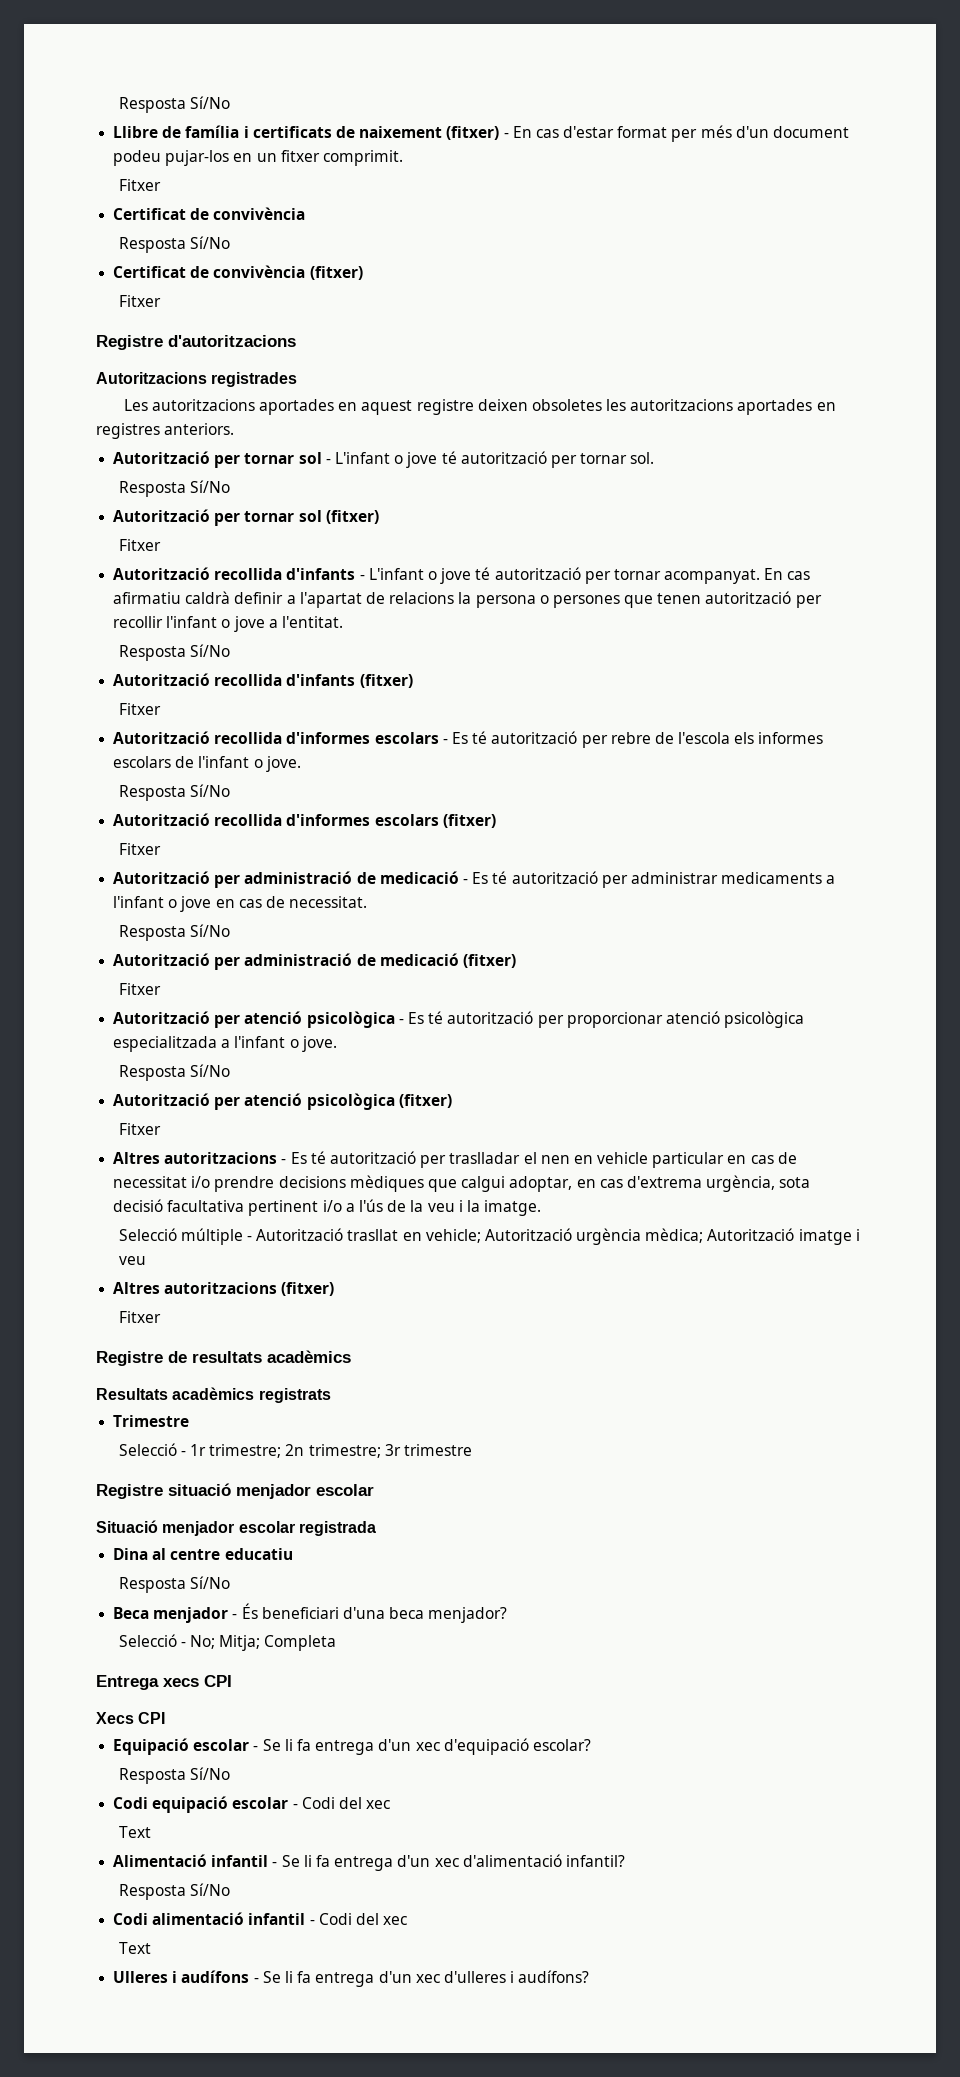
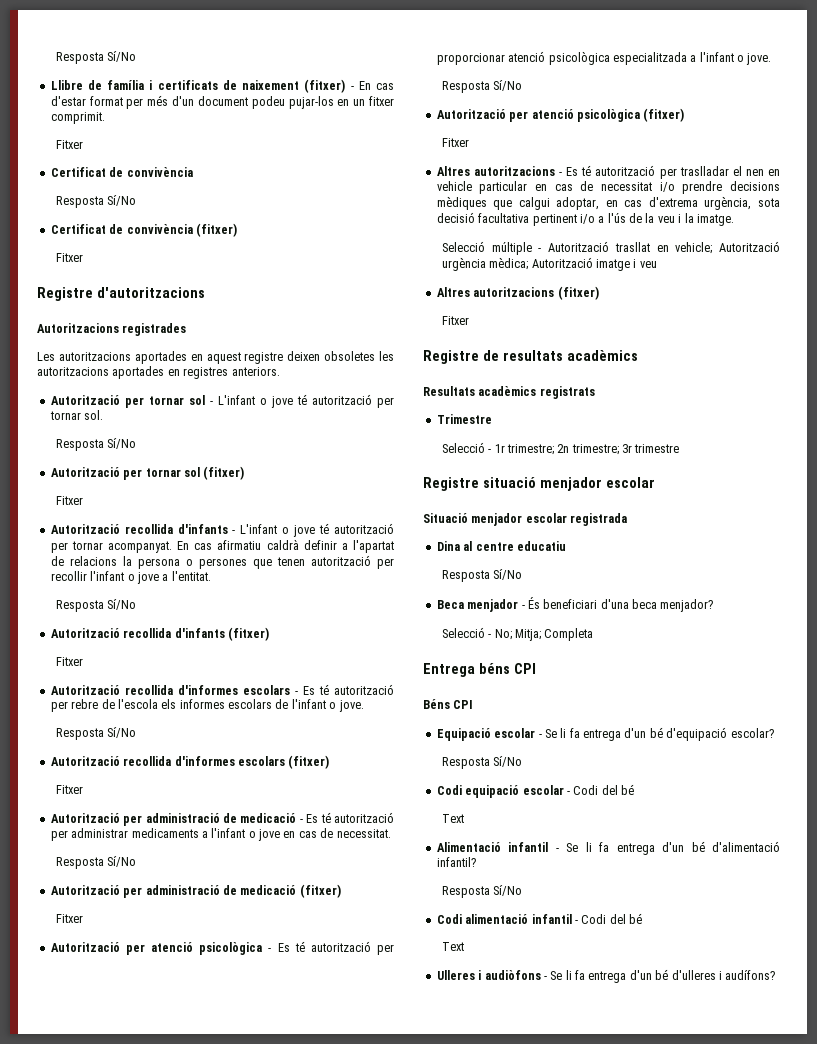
[163,1675,232,1687] [96,1712,134,1724] xecs CPI // Xecs -> [478,663,536,674] [423,699,450,709] béns CPI // Béns
[415,1742,440,1751] xec -> [649,727,663,738] bé
[366,1800,391,1809] xec -> [621,784,634,795] bé
[434,1858,459,1867] xec -> [691,841,705,852] bé
[383,1916,408,1925] xec -> [629,913,642,924] bé
[181,1970,440,1987] audífons - Se li fa entrega d'un xec -> [484,969,669,983] audiòfons - Se li fa entrega d'un bé

